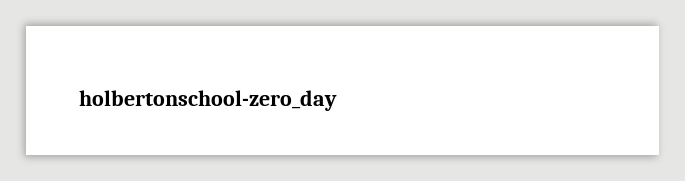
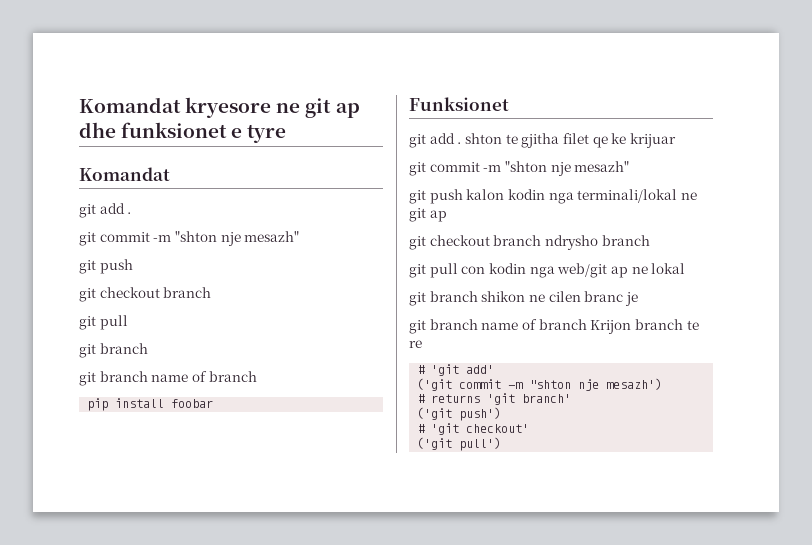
[79,90,337,111] holbertonschool-zero_day -> [79,97,360,118] [79,122,287,143] [79,167,170,181] [79,203,132,218] [79,231,300,246] [79,259,133,274] [79,287,212,302] [79,315,128,330] [79,343,148,358] [79,371,257,386] [87,398,214,411] [409,97,509,111] [409,133,676,148] [409,161,630,176] [409,189,697,204] [409,208,447,222] [409,235,650,250] [409,263,686,278] [409,291,638,306] [409,319,699,334] [409,340,422,348] [417,364,495,376] [417,378,663,391] [417,393,572,405] [417,407,502,421] [417,423,530,435] [417,437,502,451] Komandat kryesore ne git ap dhe funksionet e tyre // Komandat // git add . // git commit -m "shton nje mesazh" // git push // git checkout branch // git pull // git branch // git branch name of branch // pip install foobar // Funksionet // git add . shton te gjitha filet qe ke krijuar // git commit -m "shton nje mesazh" // git push kalon kodin nga terminali/lokal ne git ap // git checkout branch ndrysho branch // git pull con kodin nga web/git ap ne lokal // git branch shikon ne cilen branc je // git branch name of branch Krijon branch te re // # 'git add' // ('git commit -m "shton nje mesazh') // # returns 'git branch' // ('git push') // # 'git checkout' // ('git pull')

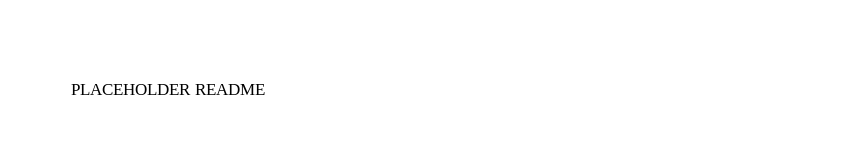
[79,97,360,118] [79,122,287,143] [79,167,170,181] [79,203,132,218] [79,231,300,246] [79,259,133,274] [79,287,212,302] [79,315,128,330] [79,343,148,358] [79,371,257,386] [87,398,214,411] [409,97,509,111] [409,133,676,148] [409,161,630,176] [409,189,697,204] [409,208,447,222] [409,235,650,250] [409,263,686,278] [409,291,638,306] [409,319,699,334] [409,340,422,348] [417,364,495,376] [417,378,663,391] [417,393,572,405] [417,407,502,421] [417,423,530,435] [417,437,502,451] Komandat kryesore ne git ap dhe funksionet e tyre // Komandat // git add . // git commit -m "shton nje mesazh" // git push // git checkout branch // git pull // git branch // git branch name of branch // pip install foobar // Funksionet // git add . shton te gjitha filet qe ke krijuar // git commit -m "shton nje mesazh" // git push kalon kodin nga terminali/lokal ne git ap // git checkout branch ndrysho branch // git pull con kodin nga web/git ap ne lokal // git branch shikon ne cilen branc je // git branch name of branch Krijon branch te re // # 'git add' // ('git commit -m "shton nje mesazh') // # returns 'git branch' // ('git push') // # 'git checkout' // ('git pull') -> [71,84,265,95] PLACEHOLDER README

